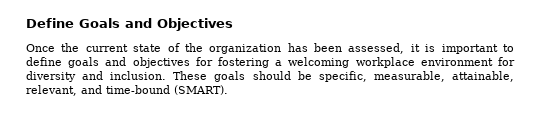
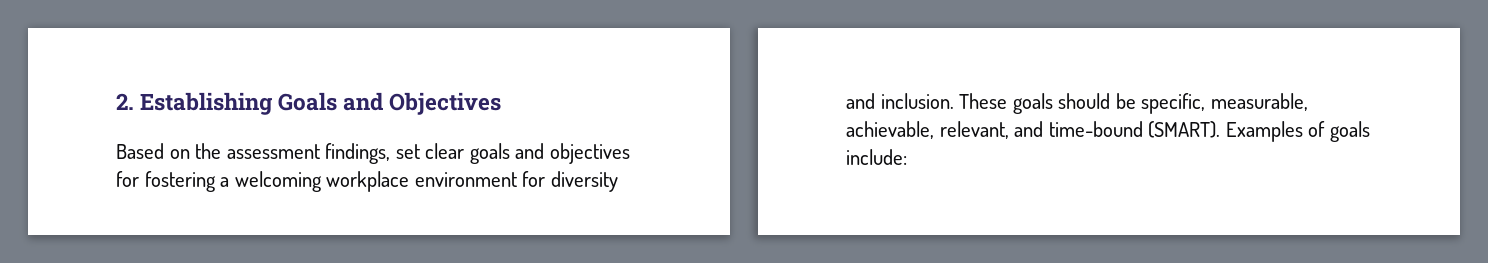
[26,18,74,28] Define -> [116,92,274,115] 2. Establishing
[26,43,514,54] [26,57,62,66] Once the current state of the organization has been assessed, it is important to define -> [116,143,465,164] Based on the assessment findings, set clear
[451,71,514,82] attainable, -> [846,121,934,139] achievable,
(228, 90) none -> [1225,121,1370,142] [846,149,907,165] Examples of goals include:

